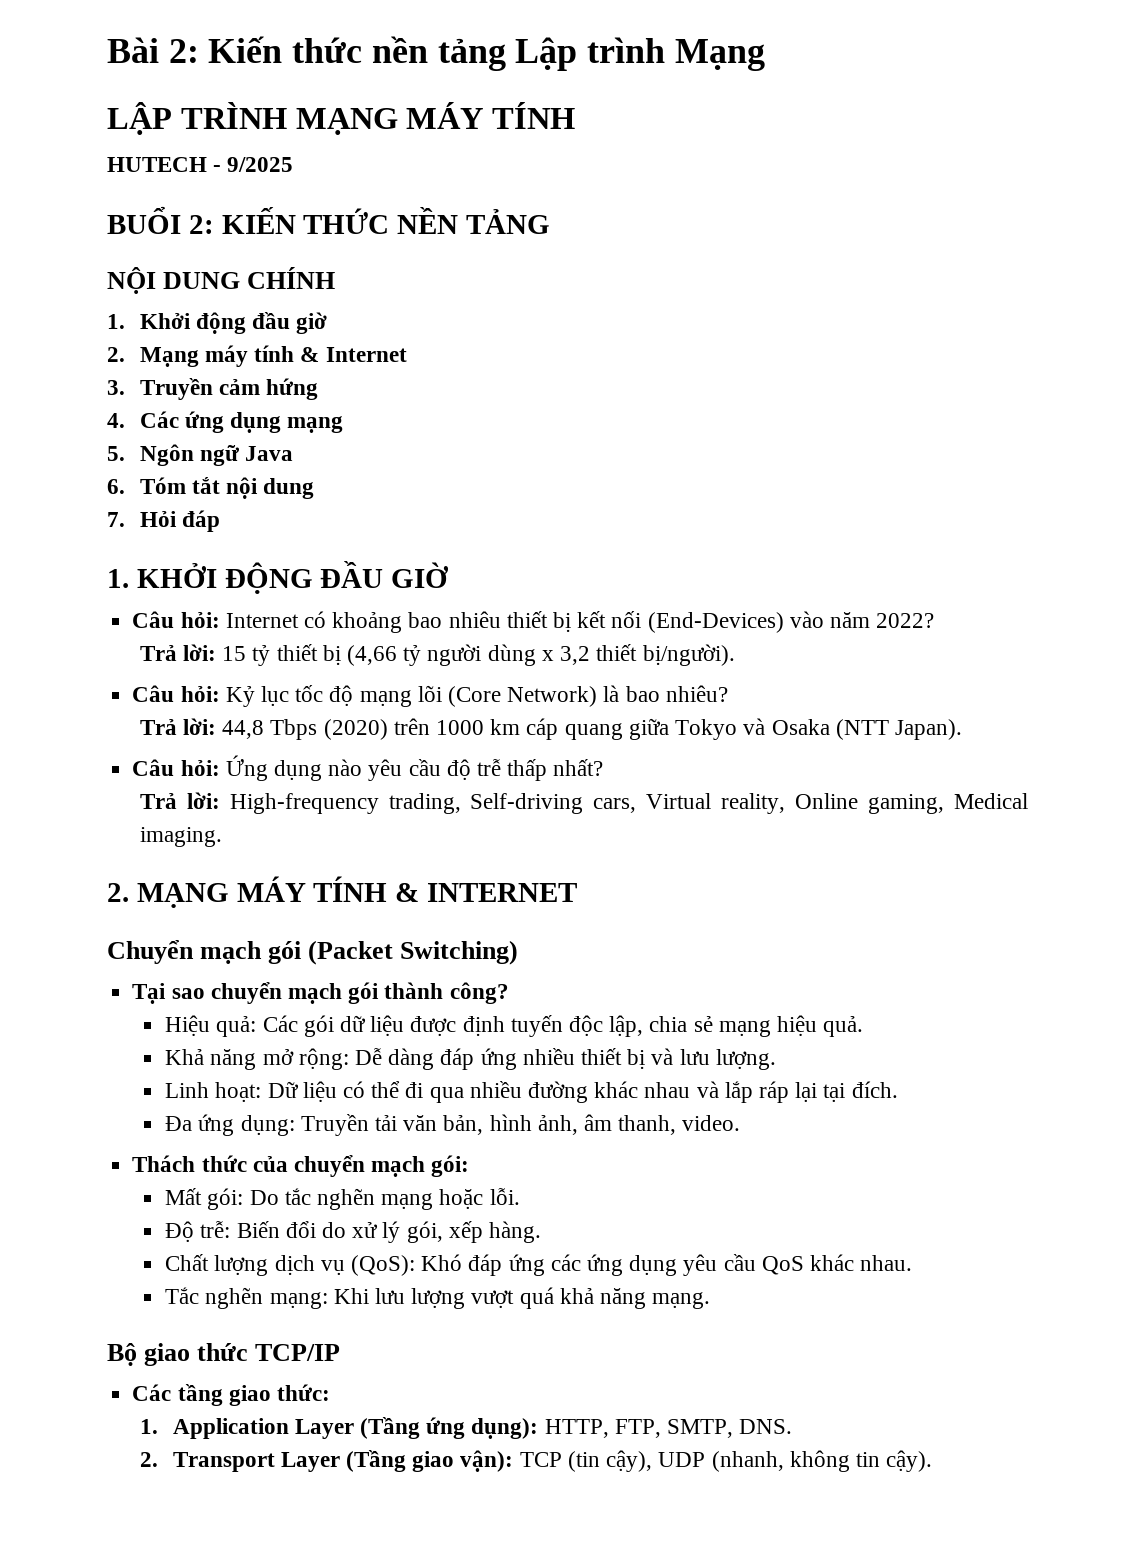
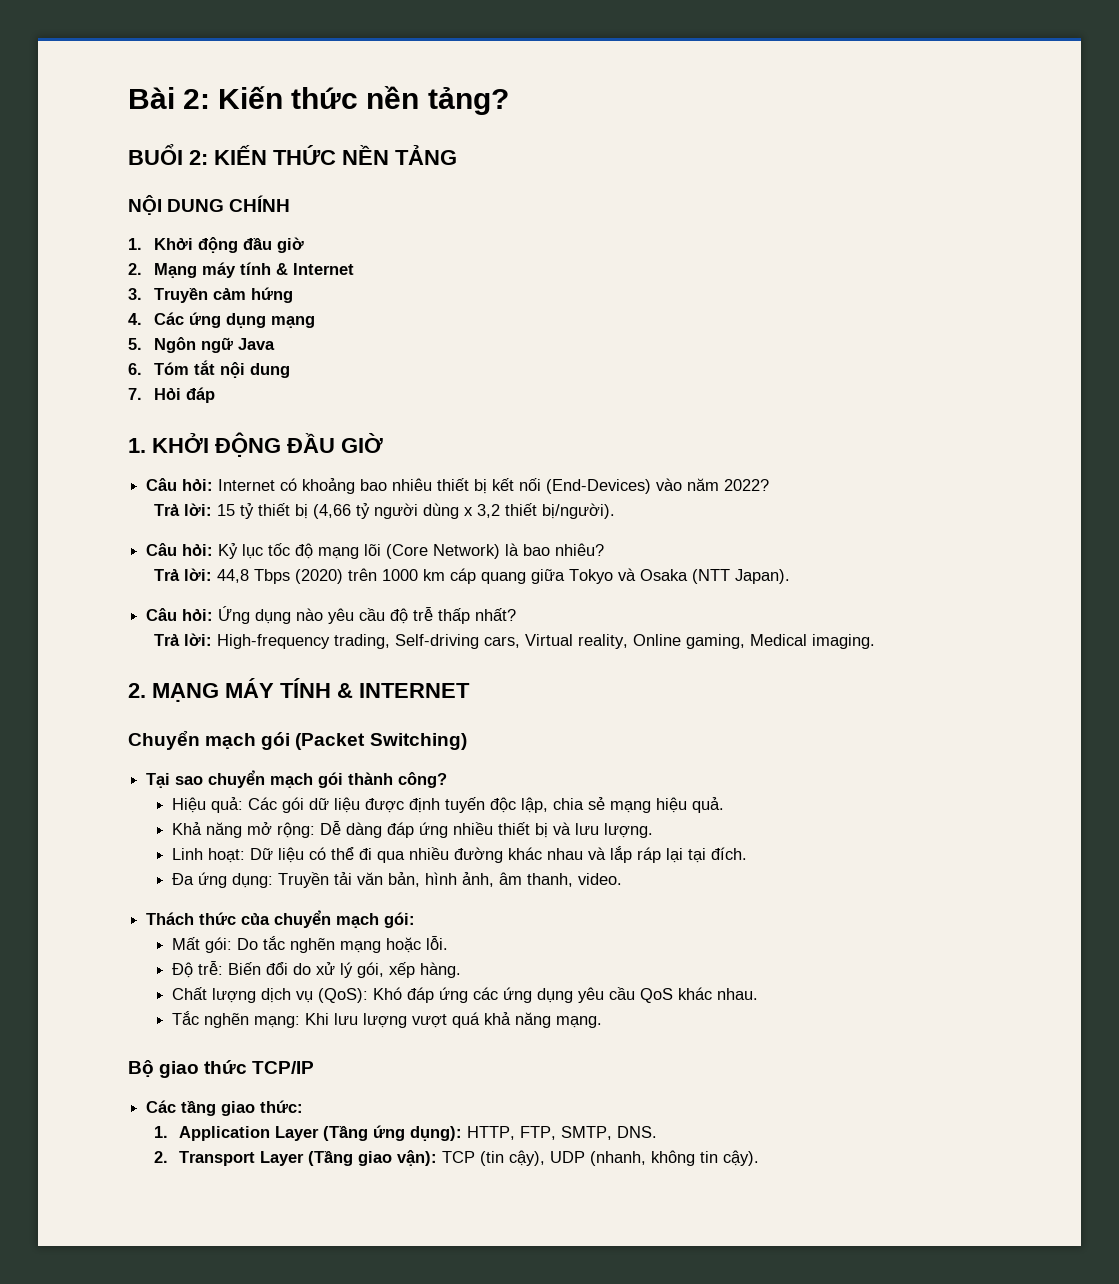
[437,37,765,71] [107,102,576,135] [107,157,294,172] tảng Lập trình Mạng // LẬP TRÌNH MẠNG MÁY TÍNH // HUTECH - 9/2025 -> [427,87,509,115] tảng?

